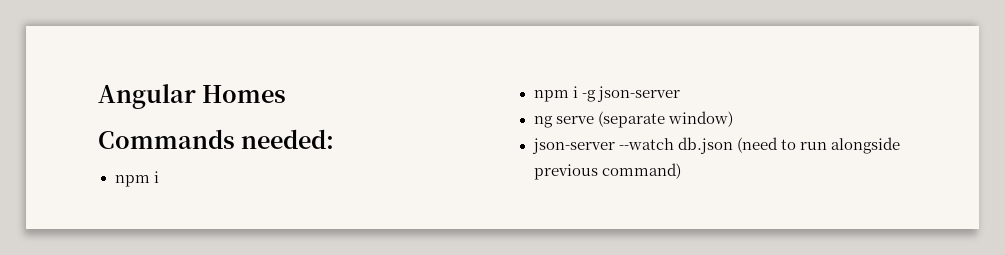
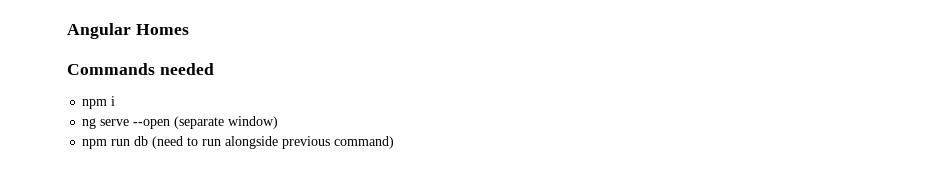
[241,129,335,149] [114,171,159,187] [533,86,680,102] needed: // npm i // npm i -g json-server -> [159,63,214,75] [82,96,116,109] needed // npm i
(594, 120) none -> [133,119,171,129] --open
[531,137,733,154] json-server --watch db.json -> [82,136,149,149] npm run db

